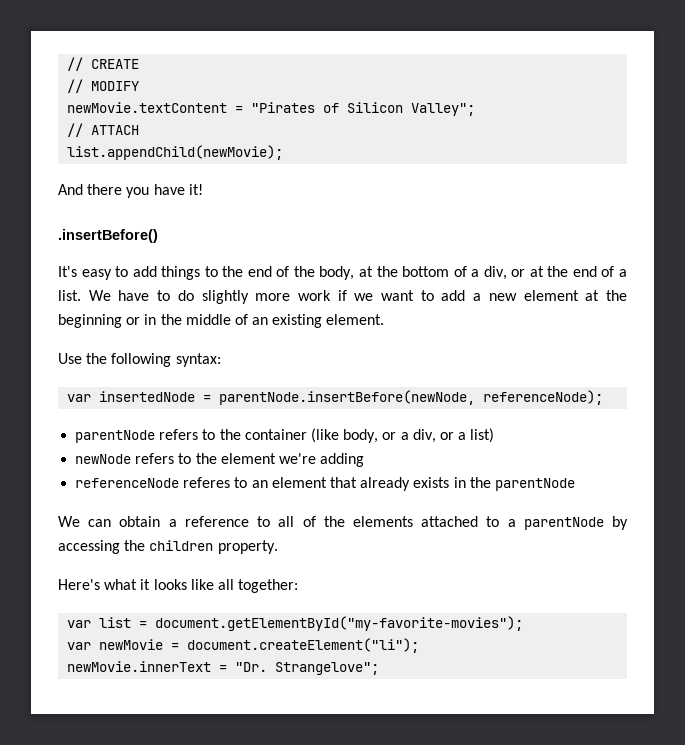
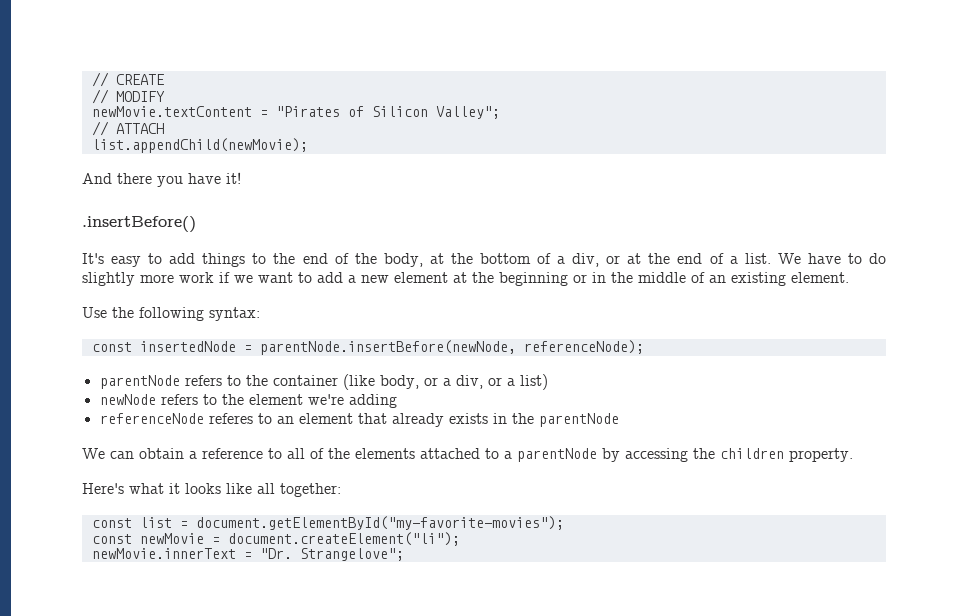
[67,394,92,402] var -> [91,342,132,352] const
[67,620,92,628] var -> [91,518,132,528] const
[67,642,92,650] var -> [91,534,132,544] const

